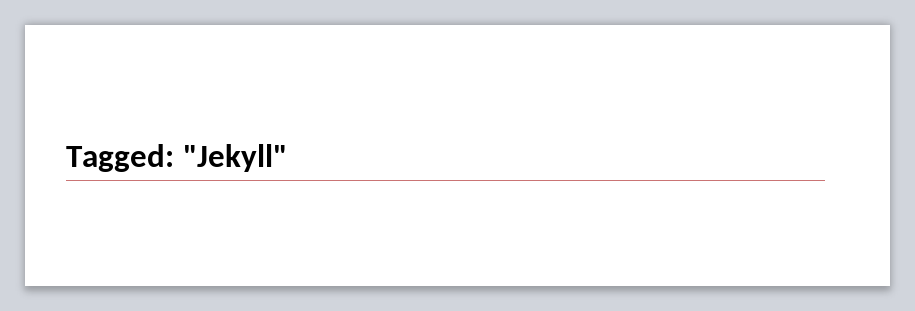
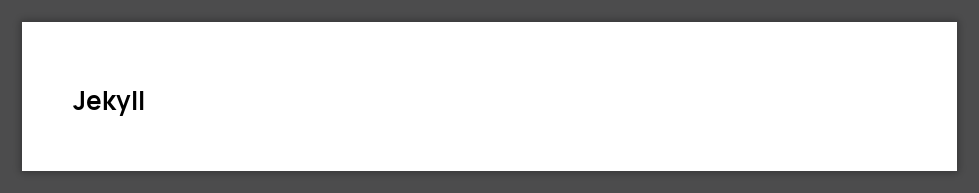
[66,144,287,172] Tagged: "Jekyll" -> [73,91,145,116] Jekyll

